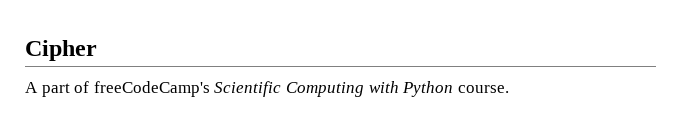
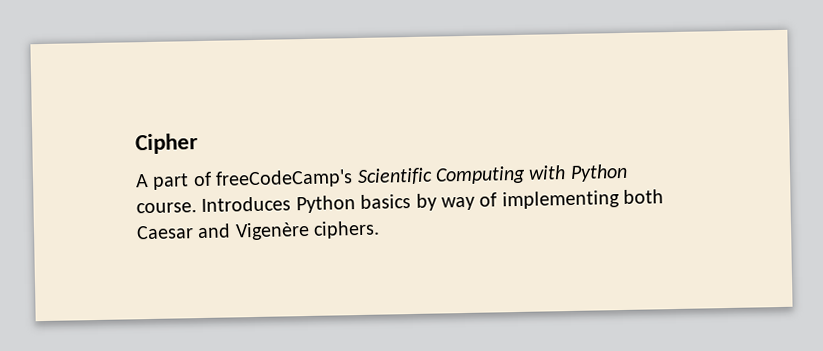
(509, 89) none -> [201,189,665,214] [136,220,381,241] Introduces Python basics by way of implementing both Caesar and Vigenère ciphers.

